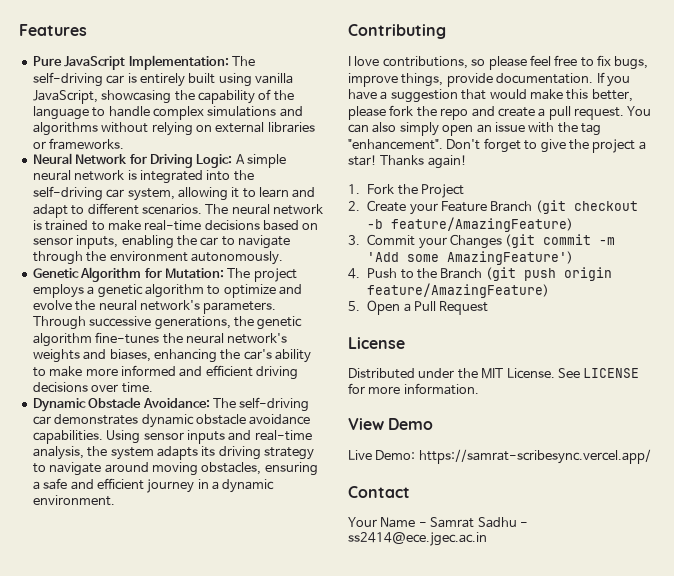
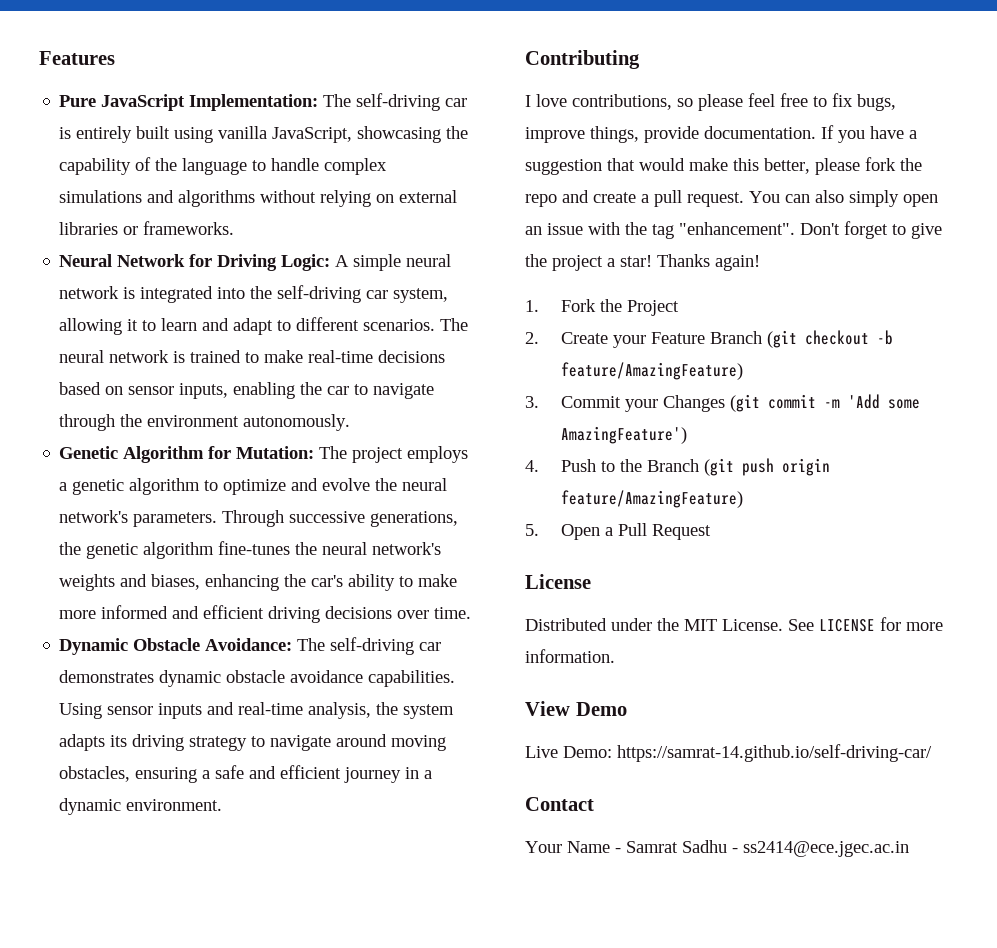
[418,449,651,464] https://samrat-scribesync.vercel.app/ -> [617,744,932,762] https://samrat-14.github.io/self-driving-car/

